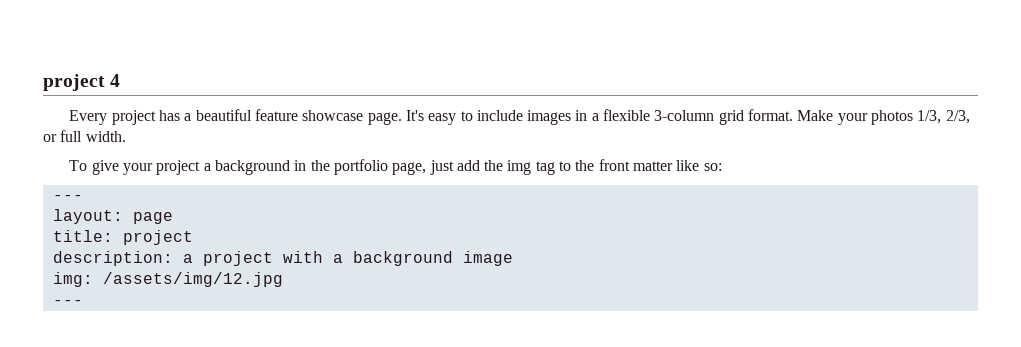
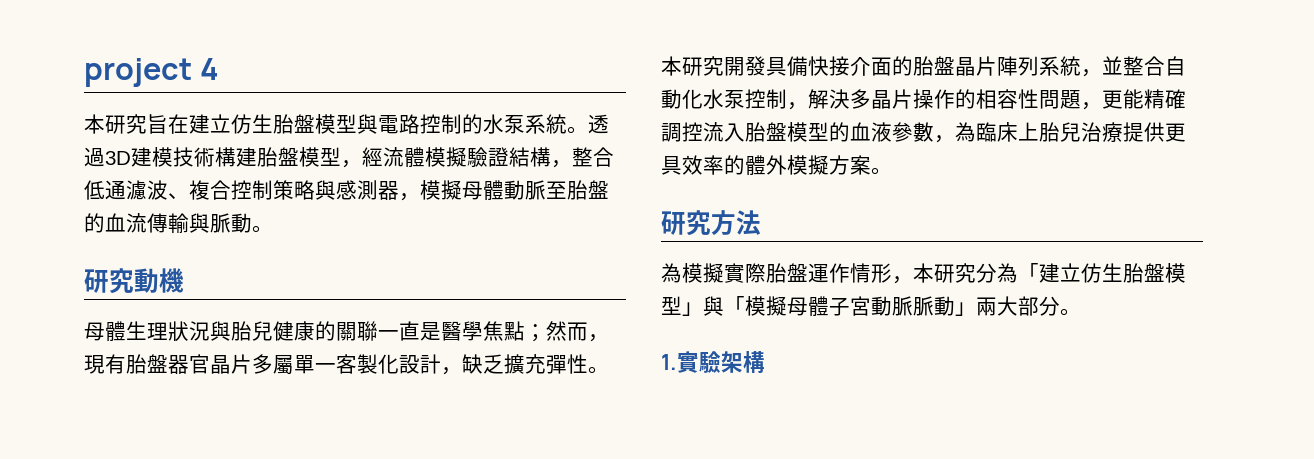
[69,109,970,125] [43,130,126,142] [69,159,722,175] [52,195,83,200] [52,209,173,224] [52,230,193,245] [52,251,513,266] [52,272,283,287] [52,300,83,305] Every project has a beautiful feature showcase page. It's easy to include images in a flexible 3-column grid format. Make your photos 1/3, 2/3, or full width. // To give your project a background in the portfolio page, just add the img tag to the front matter like so: // --- // layout: page // title: project // description: a project with a background image // img: /assets/img/12.jpg // --- -> [84,114,609,134] [84,147,614,168] [84,180,609,201] [84,213,273,234] [84,268,184,294] [84,321,609,342] [84,354,609,375] [661,56,1186,77] [661,89,1186,110] [661,122,1186,143] [661,155,892,175] [661,210,761,236] [661,263,1186,284] [661,296,1081,316] [661,351,765,373] 本研究旨在建立仿生胎盤模型與電路控制的水泵系統。透過3D建模技術構建胎盤模型，經流體模擬驗證結構，整合低通濾波、複合控制策略與感測器，模擬母體動脈至胎盤的血流傳輸與脈動。 // 研究動機 // 母體生理狀況與胎兒健康的關聯一直是醫學焦點；然而，現有胎盤器官晶片多屬單一客製化設計，缺乏擴充彈性。本研究開發具備快接介面的胎盤晶片陣列系統，並整合自動化水泵控制，解決多晶片操作的相容性問題，更能精確調控流入胎盤模型的血液參數，為臨床上胎兒治療提供更具效率的體外模擬方案。 // 研究方法 // 為模擬實際胎盤運作情形，本研究分為「建立仿生胎盤模型」與「模擬母體子宮動脈脈動」兩大部分。 // 1.實驗架構

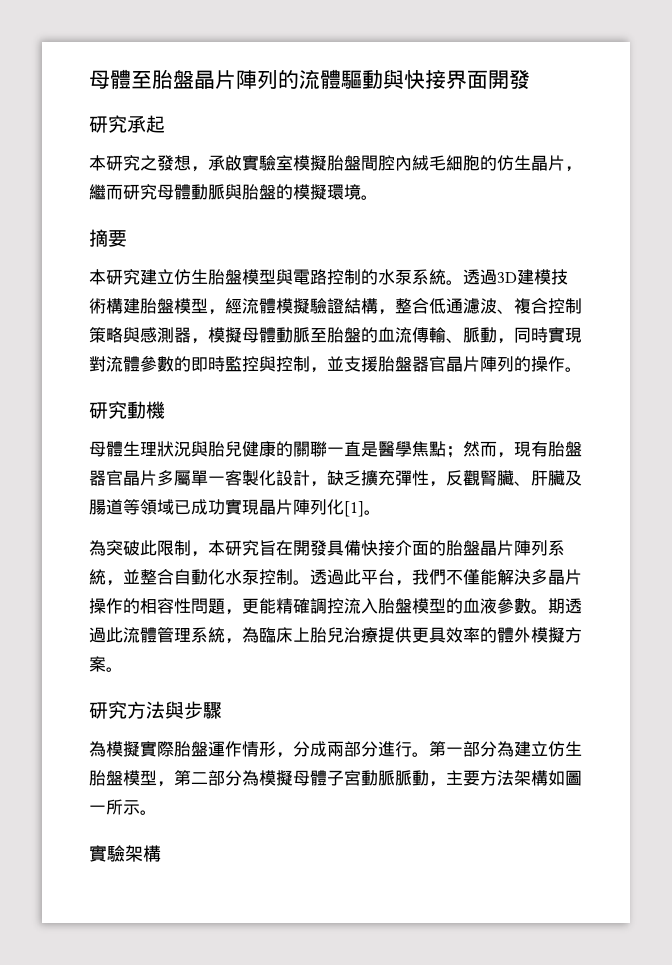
[84,58,220,87] [84,114,189,134] project 4 // 本研究旨在 -> [89,69,530,90] [89,115,165,133] [89,155,582,172] [89,184,378,200] [89,229,127,247] [89,269,140,285] 母體至胎盤晶片陣列的流體驅動與快接界面開發 // 研究承起 // 本研究之發想，承啟實驗室模擬胎盤間腔內絨毛細胞的仿生晶片，繼而研究母體動脈與胎盤的模擬環境。 // 摘要 // 本研究
[189,213,252,233] 與脈動 -> [446,327,582,344] [89,355,565,373] 、脈動，同時實現對流體參數的即時監控與控制，並支援胎盤器官晶片陣列的操作
[588,366,609,374] [661,56,724,76] 。本研究 -> [429,470,582,487] [89,499,381,517] [89,540,293,557] ，反觀腎臟、肝臟及腸道等領域已成功實現晶片陣列化[1]。 // 為突破此限制，本研究旨在
[787,102,808,110] ， -> [293,569,497,586] 。透過此平台，我們不僅能
(934, 132) none -> [531,598,582,614] [89,627,225,643] 。期透過此流體管理系統
(761, 222) none -> [165,701,222,720] 與步驟
[913,263,1186,283] [661,296,745,316] 本研究分為「建立仿生胎盤模型」與「 -> [293,741,582,757] [89,770,259,787] 分成兩部分進行。第一部分為建立仿生胎盤模型，第二部分為
[955,296,1081,316] [661,354,677,370] 」兩大部分。 // 1. -> [429,770,582,787] [89,799,157,815] ，主要方法架構如圖一所示。 //

